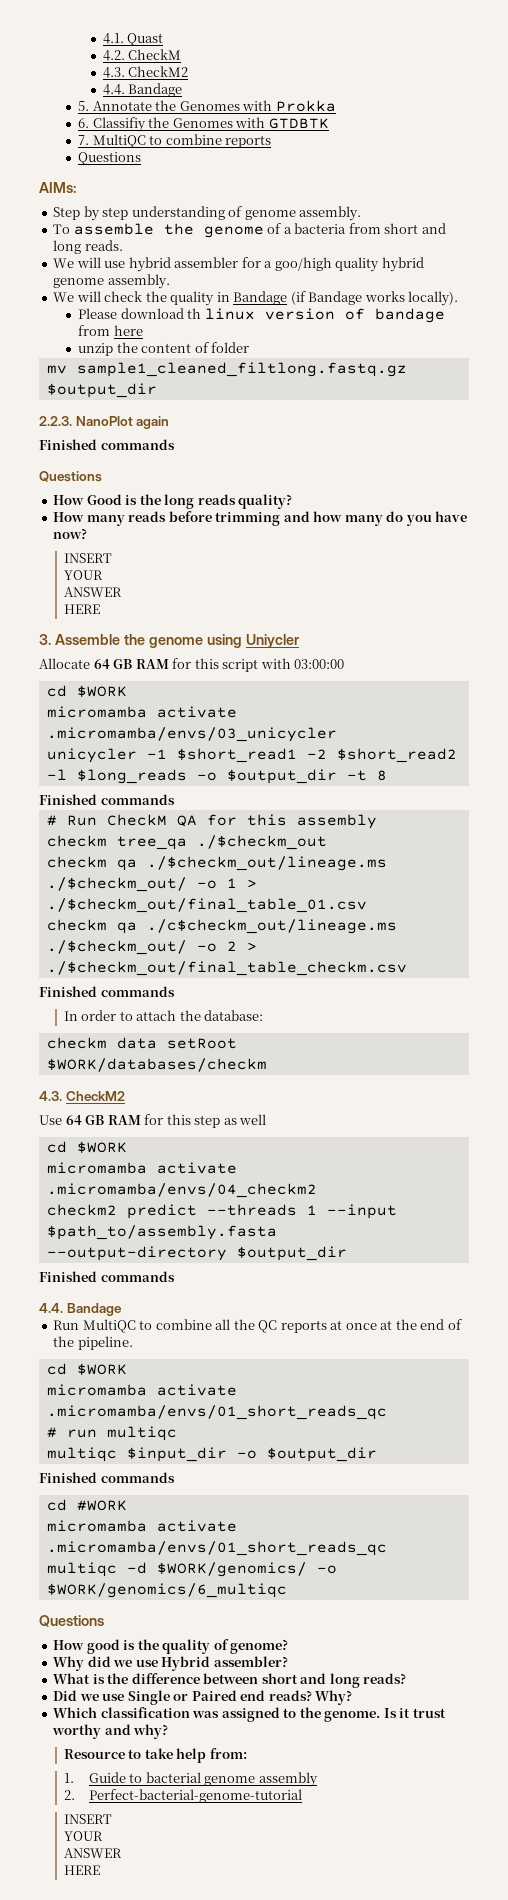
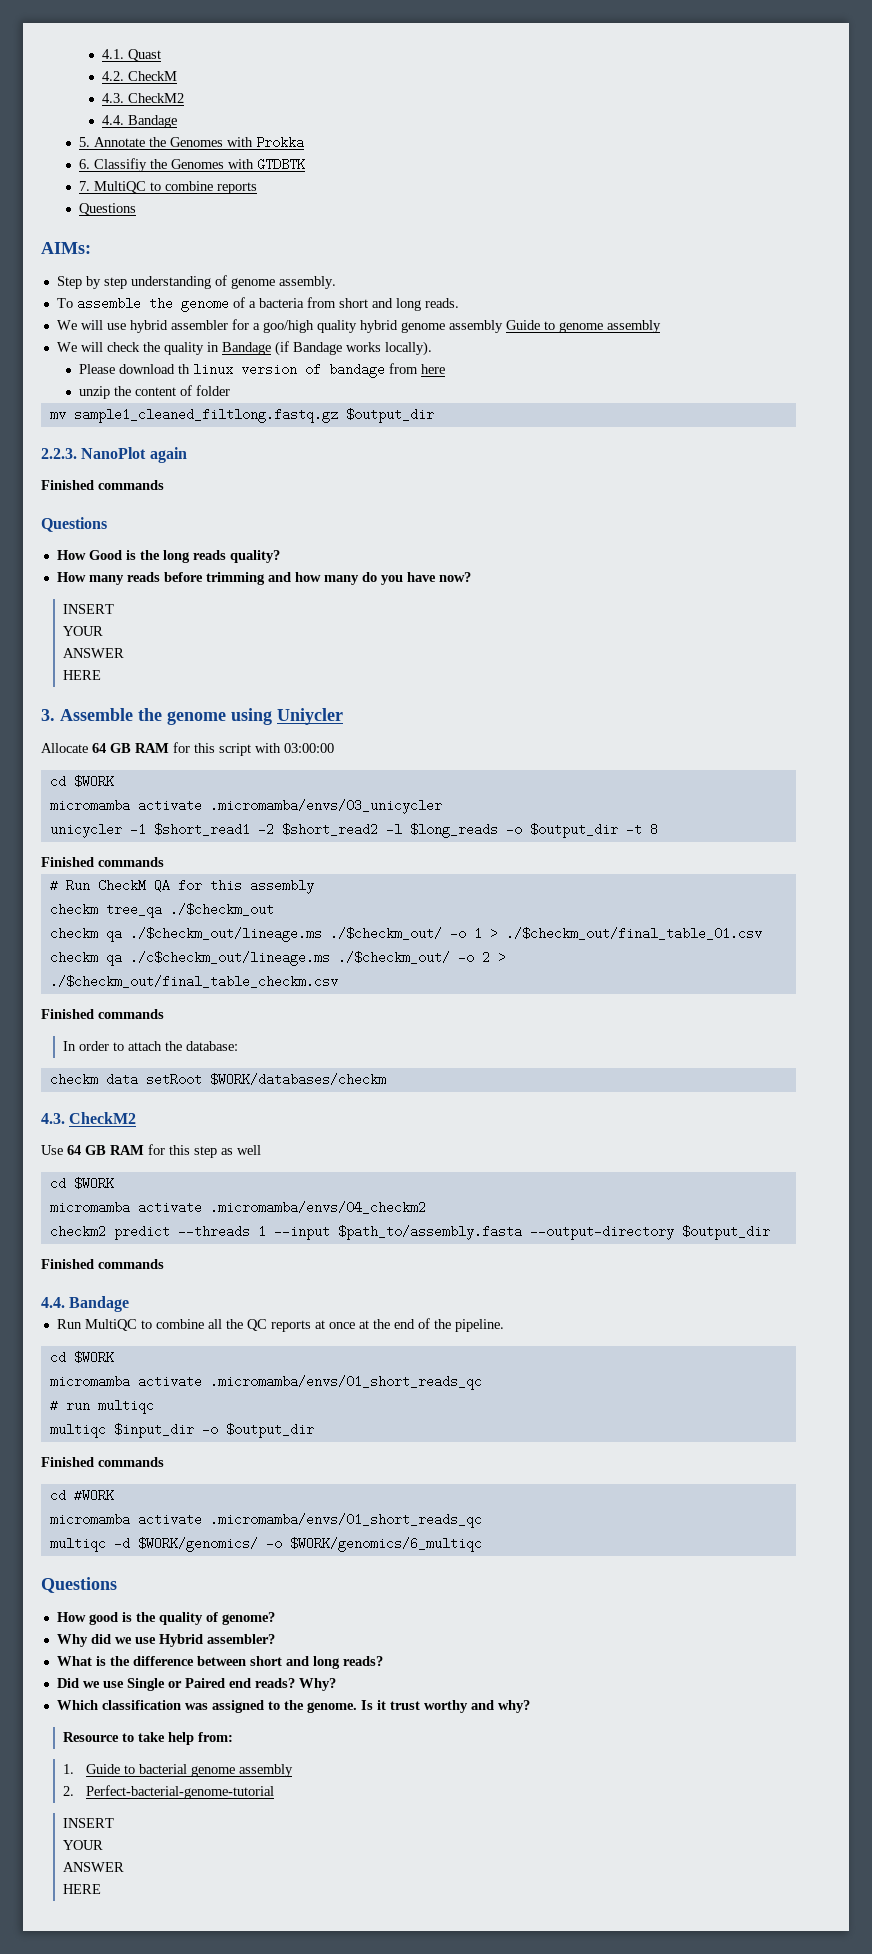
[107,274,170,289] assembly. -> [448,320,661,333] assembly Guide to genome assembly

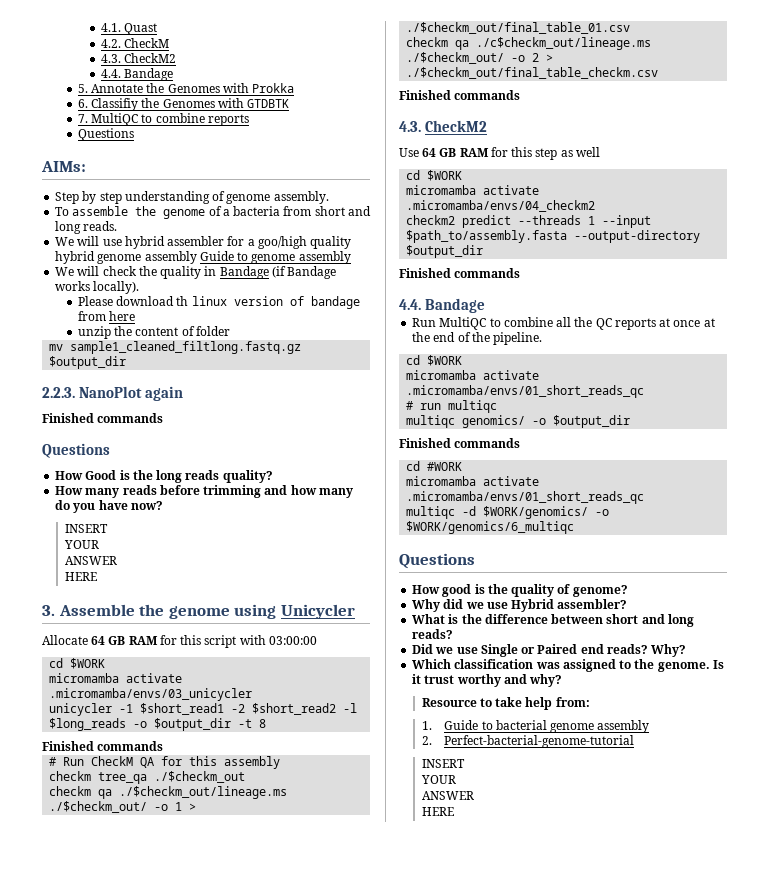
[277,708,343,725] Uniycler -> [280,604,355,619] Unicycler
[63,1041,239,1051] [49,1073,386,1086] // In order to attach the database: // checkm data setRoot $WORK/databases/checkm -> (521, 95) none
[113,1423,194,1438] $input_dir -> [462,415,526,428] genomics/

